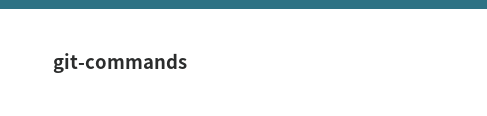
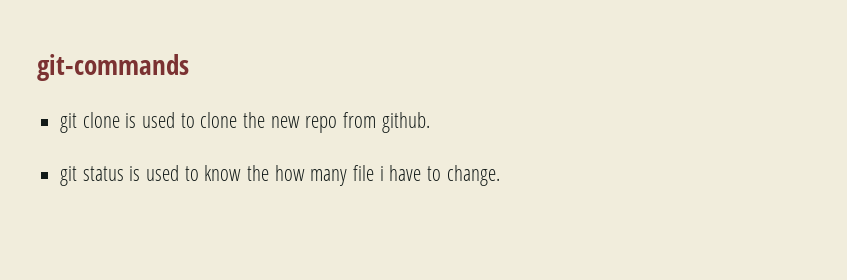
(187, 63) none -> [60,112,430,133] [60,165,500,186] // git clone is used to clone the new repo from github. // git status is used to know the how many file i have to change.

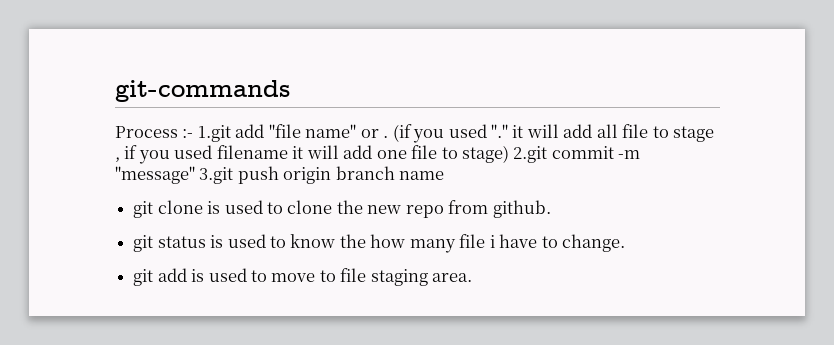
(189, 67) none -> [115,124,715,143] [115,145,641,164] [115,166,445,184] // Process :- 1.git add "file name" or . (if you used "." it will add all file to stage , if you used filename it will add one file to stage) 2.git commit -m "message" 3.git push origin branch name
(500, 175) none -> [133,268,473,286] // git add is used to move to file staging area.

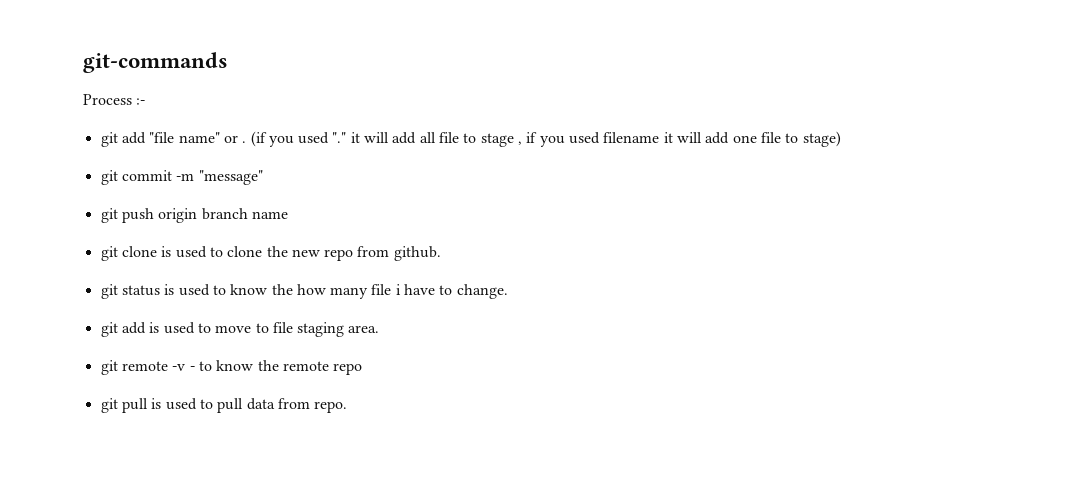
[197,125,231,142] 1.git -> [100,132,118,147] // git
[513,146,548,163] 2.git -> [100,170,118,185] // git
[199,167,234,184] 3.git -> [100,208,118,223] // git
(473, 277) none -> [100,360,363,375] [100,398,348,413] // git remote -v - to know the remote repo // git pull is used to pull data from repo.

